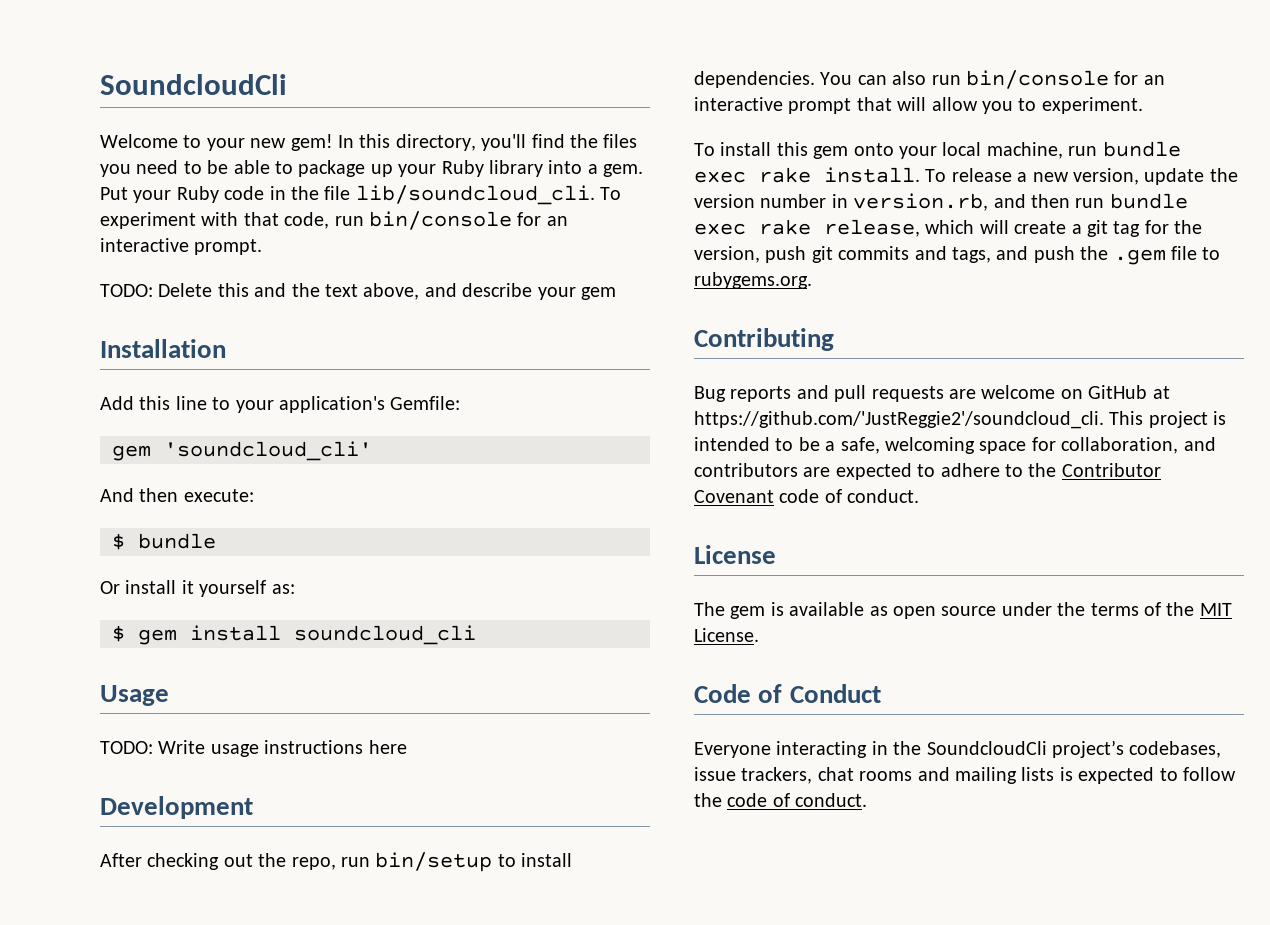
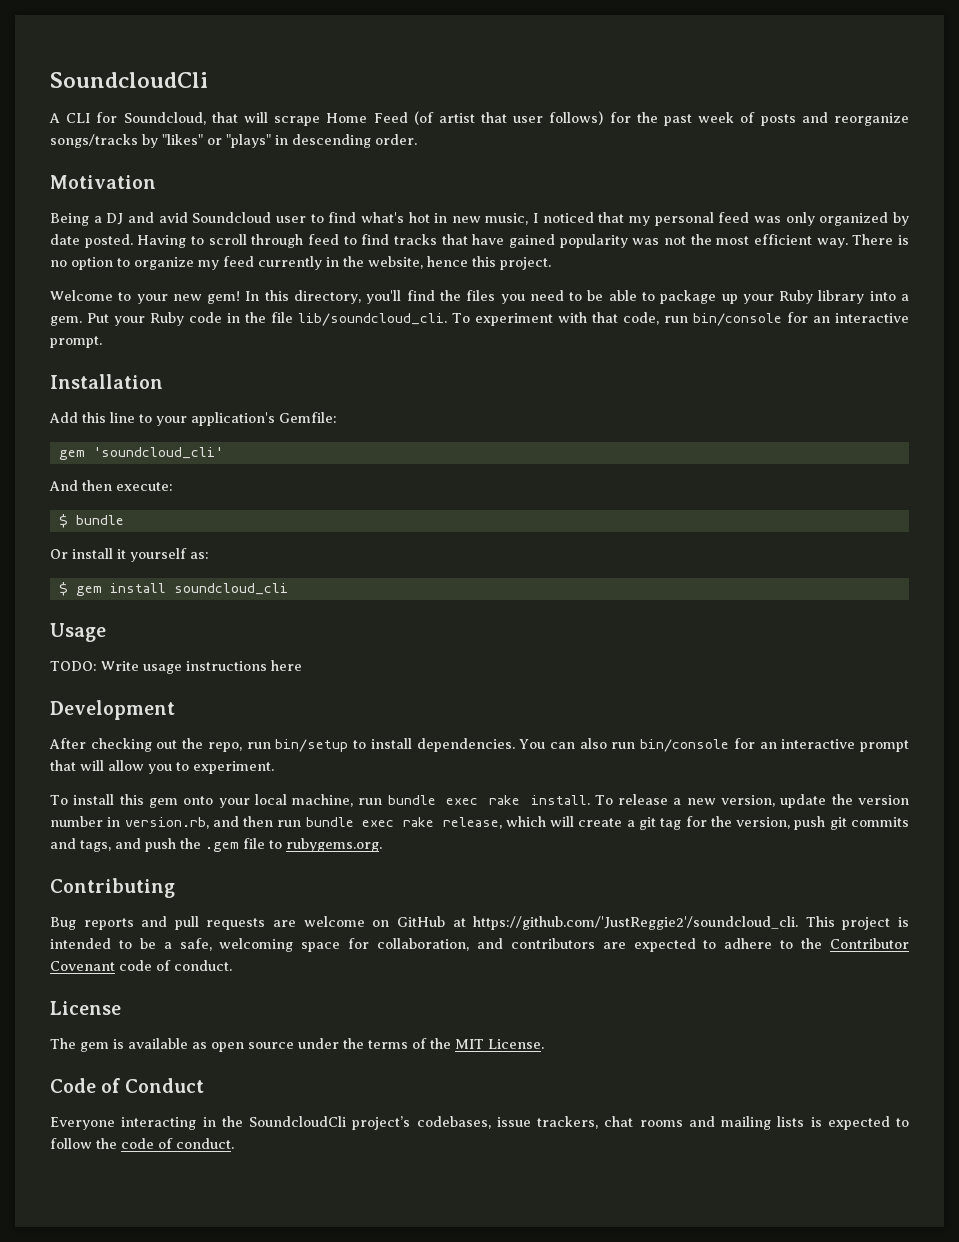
[100,74,287,95] SoundcloudCli -> [50,72,208,88] [49,111,909,126] [50,134,417,148] [50,175,156,189] [50,212,910,226] [50,234,909,248] [50,256,551,270] SoundcloudCli // A CLI for Soundcloud, that will scrape Home Feed (of artist that user follows) for the past week of posts and reorganize songs/tracks by "likes" or "plays" in descending order. // Motivation // Being a DJ and avid Soundcloud user to find what's hot in new music, I noticed that my personal feed was only organized by date posted. Having to scroll through feed to find tracks that have gained popularity was not the most efficient way. There is no option to organize my feed currently in the website, hence this project.
[100,283,616,300] // TODO: Delete this and the text above, and describe your gem -> (102, 342) none

